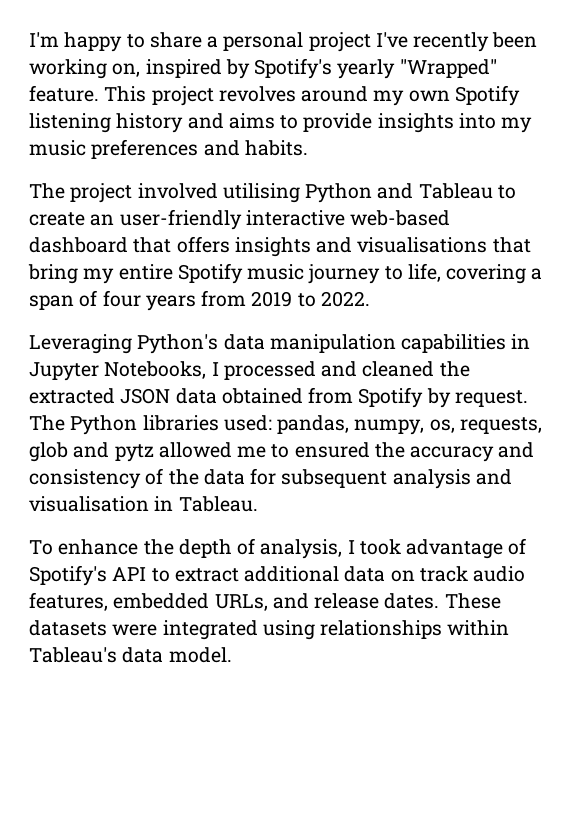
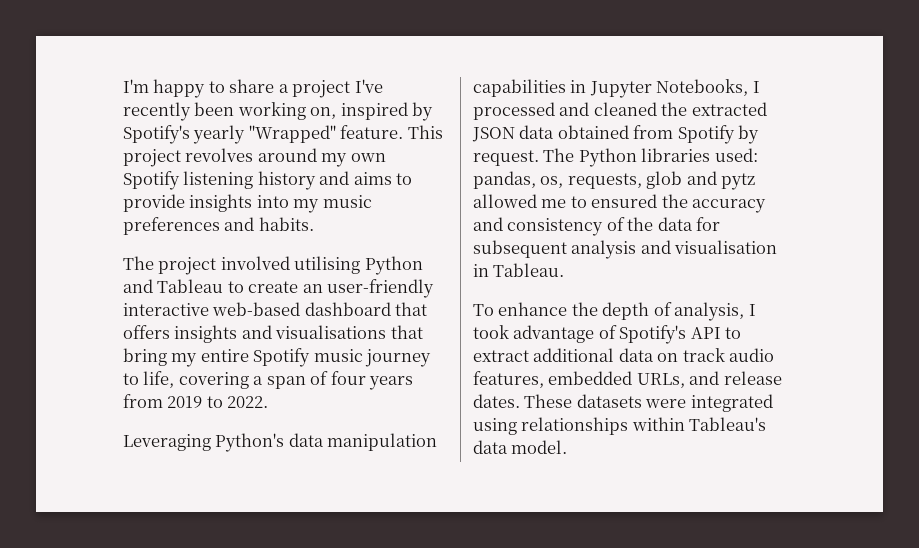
[223,32,304,51] personal -> (289, 88) none
[354,419,425,435] numpy, -> (536, 180) none

